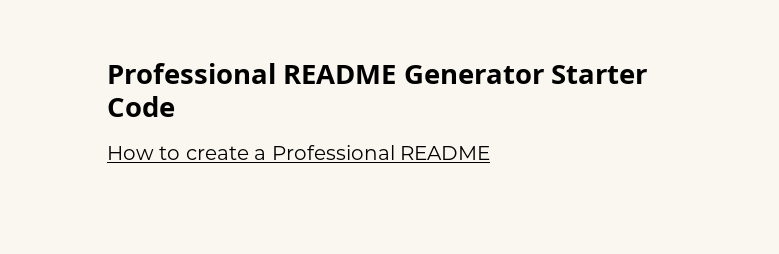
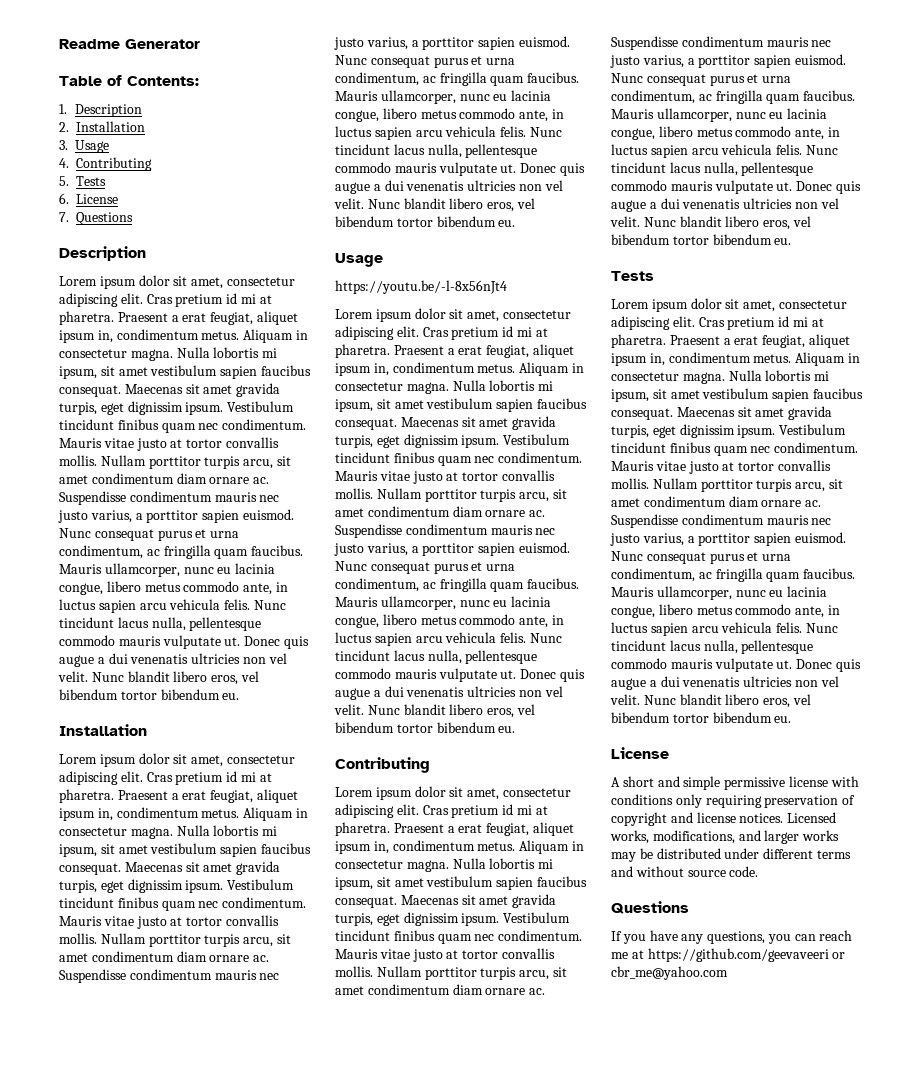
[107,63,397,84] Professional README -> [59,39,120,49] Readme
[551,65,648,84] [107,96,175,117] [107,145,490,160] Starter Code // How to create a Professional README -> [59,75,199,86] [59,104,142,117] [59,121,145,132] [59,140,109,153] [59,157,152,171] [59,176,106,186] [59,193,118,204] [59,212,133,225] [59,246,146,261] [59,275,295,289] [59,293,272,307] [59,311,298,325] [59,329,308,343] [59,347,278,361] [59,365,311,379] [59,383,281,397] [59,401,295,415] [59,419,307,433] [59,437,279,451] [59,455,291,469] [59,473,270,484] [59,491,280,505] [58,509,294,523] [59,528,240,541] [59,545,304,559] [59,563,276,577] [59,581,288,595] [59,599,286,613] [59,617,262,631] [59,635,309,649] [59,653,287,667] [58,671,259,685] [59,689,240,700] [59,724,147,736] [59,753,295,767] [59,771,272,785] [59,789,298,803] [59,807,308,821] [59,825,278,839] [59,843,311,857] [59,861,281,875] [59,879,295,893] [59,897,307,911] [59,915,279,929] [59,933,291,947] [59,951,270,962] [59,969,280,983] [334,36,570,50] [335,55,516,68] [335,72,580,86] [335,90,552,104] [335,108,564,122] [335,126,562,140] [335,144,538,158] [335,162,585,176] [335,180,563,194] [334,198,535,212] [335,216,516,227] [335,253,383,267] [335,280,507,294] [335,308,571,322] [335,326,548,340] [335,344,574,358] [335,362,584,376] [335,380,554,394] [335,398,587,412] [335,416,557,430] [335,434,571,448] [335,452,583,466] [335,470,555,484] [335,488,567,502] [335,506,546,517] [335,524,556,538] [334,542,570,556] [335,561,516,574] [335,578,580,592] [335,596,552,610] [335,614,564,628] [335,632,562,646] [335,650,538,664] [335,668,585,682] [335,686,563,700] [334,704,535,718] [335,722,516,733] [335,757,430,773] [335,786,571,800] [335,804,548,818] [335,822,574,836] [335,840,584,854] [335,858,554,872] [335,876,587,890] [335,894,557,908] [335,912,571,926] [335,930,583,944] [335,948,555,962] [335,966,567,980] [335,984,546,995] [611,36,832,50] [610,54,846,68] [611,73,792,86] [611,90,856,104] [611,108,828,122] [611,126,840,140] [611,144,838,158] [611,162,814,176] [611,180,861,194] [611,198,839,212] [610,216,811,230] [611,234,792,245] [611,271,654,281] [611,298,847,312] [611,316,824,330] [611,334,850,348] [611,352,860,366] [611,370,830,384] [611,388,863,402] [611,406,833,420] [611,424,847,438] [611,442,859,456] [611,460,831,474] [611,478,843,492] [611,496,822,507] [611,514,832,528] [610,532,846,546] [611,551,792,564] [611,568,856,582] [611,586,828,600] [611,604,840,618] [611,622,838,636] [611,640,814,654] [611,658,861,672] [611,676,839,690] [610,694,811,708] [611,712,792,723] [611,747,669,759] [611,776,859,790] [611,794,856,808] [611,812,837,826] [610,830,840,844] [611,848,851,862] [611,866,759,877] [611,901,689,914] [611,930,853,944] [611,948,846,962] [611,966,728,980] // Table of Contents: // 1. Description // 2. Installation // 3. Usage // 4. Contributing // 5. Tests // 6. License // 7. Questions // Description // Lorem ipsum dolor sit amet, consectetur adipiscing elit. Cras pretium id mi at pharetra. Praesent a erat feugiat, aliquet ipsum in, condimentum metus. Aliquam in consectetur magna. Nulla lobortis mi ipsum, sit amet vestibulum sapien faucibus consequat. Maecenas sit amet gravida turpis, eget dignissim ipsum. Vestibulum tincidunt finibus quam nec condimentum. Mauris vitae justo at tortor convallis mollis. Nullam porttitor turpis arcu, sit amet condimentum diam ornare ac. Suspendisse condimentum mauris nec justo varius, a porttitor sapien euismod. Nunc consequat purus et urna condimentum, ac fringilla quam faucibus. Mauris ullamcorper, nunc eu lacinia congue, libero metus commodo ante, in luctus sapien arcu vehicula felis. Nunc tincidunt lacus nulla, pellentesque commodo mauris vulputate ut. Donec quis augue a dui venenatis ultricies non vel velit. Nunc blandit libero eros, vel bibendum tortor bibendum eu. // Installation // Lorem ipsum dolor sit amet, consectetur adipiscing elit. Cras pretium id mi at pharetra. Praesent a erat feugiat, aliquet ipsum in, condimentum metus. Aliquam in consectetur magna. Nulla lobortis mi ipsum, sit amet vestibulum sapien faucibus consequat. Maecenas sit amet gravida turpis, eget dignissim ipsum. Vestibulum tincidunt finibus quam nec condimentum. Mauris vitae justo at tortor convallis mollis. Nullam porttitor turpis arcu, sit amet condimentum diam ornare ac. Suspendisse condimentum mauris nec justo varius, a porttitor sapien euismod. Nunc consequat purus et urna condimentum, ac fringilla quam faucibus. Mauris ullamcorper, nunc eu lacinia congue, libero metus commodo ante, in luctus sapien arcu vehicula felis. Nunc tincidunt lacus nulla, pellentesque commodo mauris vulputate ut. Donec quis augue a dui venenatis ultricies non vel velit. Nunc blandit libero eros, vel bibendum tortor bibendum eu. // Usage // https://youtu.be/-l-8x56nJt4 // Lorem ipsum dolor sit amet, consectetur adipiscing elit. Cras pretium id mi at pharetra. Praesent a erat feugiat, aliquet ipsum in, condimentum metus. Aliquam in consectetur magna. Nulla lobortis mi ipsum, sit amet vestibulum sapien faucibus consequat. Maecenas sit amet gravida turpis, eget dignissim ipsum. Vestibulum tincidunt finibus quam nec condimentum. Mauris vitae justo at tortor convallis mollis. Nullam porttitor turpis arcu, sit amet condimentum diam ornare ac. Suspendisse condimentum mauris nec justo varius, a porttitor sapien euismod. Nunc consequat purus et urna condimentum, ac fringilla quam faucibus. Mauris ullamcorper, nunc eu lacinia congue, libero metus commodo ante, in luctus sapien arcu vehicula felis. Nunc tincidunt lacus nulla, pellentesque commodo mauris vulputate ut. Donec quis augue a dui venenatis ultricies non vel velit. Nunc blandit libero eros, vel bibendum tortor bibendum eu. // Contributing // Lorem ipsum dolor sit amet, consectetur adipiscing elit. Cras pretium id mi at pharetra. Praesent a erat feugiat, aliquet ipsum in, condimentum metus. Aliquam in consectetur magna. Nulla lobortis mi ipsum, sit amet vestibulum sapien faucibus consequat. Maecenas sit amet gravida turpis, eget dignissim ipsum. Vestibulum tincidunt finibus quam nec condimentum. Mauris vitae justo at tortor convallis mollis. Nullam porttitor turpis arcu, sit amet condimentum diam ornare ac. Suspendisse condimentum mauris nec justo varius, a porttitor sapien euismod. Nunc consequat purus et urna condimentum, ac fringilla quam faucibus. Mauris ullamcorper, nunc eu lacinia congue, libero metus commodo ante, in luctus sapien arcu vehicula felis. Nunc tincidunt lacus nulla, pellentesque commodo mauris vulputate ut. Donec quis augue a dui venenatis ultricies non vel velit. Nunc blandit libero eros, vel bibendum tortor bibendum eu. // Tests // Lorem ipsum dolor sit amet, consectetur adipiscing elit. Cras pretium id mi at pharetra. Praesent a erat feugiat, aliquet ipsum in, condimentum metus. Aliquam in consectetur magna. Nulla lobortis mi ipsum, sit amet vestibulum sapien faucibus consequat. Maecenas sit amet gravida turpis, eget dignissim ipsum. Vestibulum tincidunt finibus quam nec condimentum. Mauris vitae justo at tortor convallis mollis. Nullam porttitor turpis arcu, sit amet condimentum diam ornare ac. Suspendisse condimentum mauris nec justo varius, a porttitor sapien euismod. Nunc consequat purus et urna condimentum, ac fringilla quam faucibus. Mauris ullamcorper, nunc eu lacinia congue, libero metus commodo ante, in luctus sapien arcu vehicula felis. Nunc tincidunt lacus nulla, pellentesque commodo mauris vulputate ut. Donec quis augue a dui venenatis ultricies non vel velit. Nunc blandit libero eros, vel bibendum tortor bibendum eu. // License // A short and simple permissive license with conditions only requiring preservation of copyright and license notices. Licensed works, modifications, and larger works may be distributed under different terms and without source code. // Questions // If you have any questions, you can reach me at https://github.com/geevaveeri or cbr_me@yahoo.com

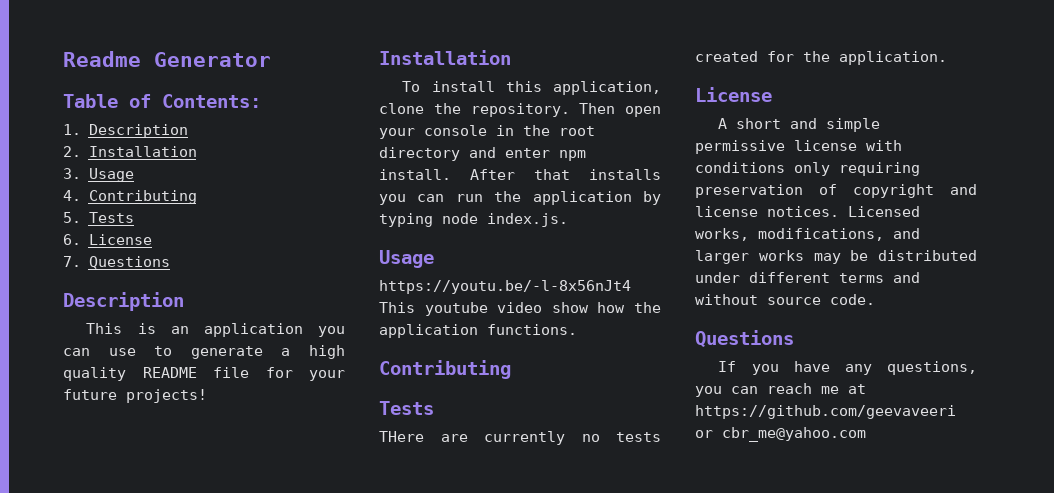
[59,275,295,289] [59,293,272,307] [59,311,298,325] [59,329,308,343] [59,347,278,361] [59,365,311,379] [59,383,281,397] [59,401,295,415] [59,419,307,433] [59,437,279,451] [59,455,291,469] [59,473,270,484] [59,491,280,505] [58,509,294,523] [59,528,240,541] [59,545,304,559] [59,563,276,577] [59,581,288,595] [59,599,286,613] [59,617,262,631] [59,635,309,649] [59,653,287,667] [58,671,259,685] [59,689,240,700] [59,724,147,736] [59,753,295,767] [59,771,272,785] [59,789,298,803] [59,807,308,821] [59,825,278,839] [59,843,311,857] [59,861,281,875] [59,879,295,893] [59,897,307,911] [59,915,279,929] [59,933,291,947] [59,951,270,962] [59,969,280,983] [334,36,570,50] [335,55,516,68] [335,72,580,86] [335,90,552,104] [335,108,564,122] [335,126,562,140] [335,144,538,158] [335,162,585,176] [335,180,563,194] [334,198,535,212] [335,216,516,227] [335,253,383,267] [335,280,507,294] [335,308,571,322] [335,326,548,340] [335,344,574,358] [335,362,584,376] [335,380,554,394] [335,398,587,412] [335,416,557,430] [335,434,571,448] [335,452,583,466] [335,470,555,484] [335,488,567,502] [335,506,546,517] [335,524,556,538] [334,542,570,556] [335,561,516,574] [335,578,580,592] [335,596,552,610] [335,614,564,628] [335,632,562,646] [335,650,538,664] [335,668,585,682] [335,686,563,700] [334,704,535,718] [335,722,516,733] [335,757,430,773] [335,786,571,800] [335,804,548,818] [335,822,574,836] [335,840,584,854] [335,858,554,872] [335,876,587,890] [335,894,557,908] [335,912,571,926] [335,930,583,944] [335,948,555,962] [335,966,567,980] [335,984,546,995] [611,36,832,50] [610,54,846,68] [611,73,792,86] [611,90,856,104] [611,108,828,122] [611,126,840,140] [611,144,838,158] [611,162,814,176] [611,180,861,194] [611,198,839,212] [610,216,811,230] [611,234,792,245] [611,271,654,281] [611,298,847,312] [611,316,824,330] [611,334,850,348] [611,352,860,366] [611,370,830,384] [611,388,863,402] [611,406,833,420] [611,424,847,438] [611,442,859,456] [611,460,831,474] [611,478,843,492] [611,496,822,507] [611,514,832,528] [610,532,846,546] [611,551,792,564] [611,568,856,582] [611,586,828,600] [611,604,840,618] [611,622,838,636] [611,640,814,654] [611,658,861,672] [611,676,839,690] [610,694,811,708] [611,712,792,723] Lorem ipsum dolor sit amet, consectetur adipiscing elit. Cras pretium id mi at pharetra. Praesent a erat feugiat, aliquet ipsum in, condimentum metus. Aliquam in consectetur magna. Nulla lobortis mi ipsum, sit amet vestibulum sapien faucibus consequat. Maecenas sit amet gravida turpis, eget dignissim ipsum. Vestibulum tincidunt finibus quam nec condimentum. Mauris vitae justo at tortor convallis mollis. Nullam porttitor turpis arcu, sit amet condimentum diam ornare ac. Suspendisse condimentum mauris nec justo varius, a porttitor sapien euismod. Nunc consequat purus et urna condimentum, ac fringilla quam faucibus. Mauris ullamcorper, nunc eu lacinia congue, libero metus commodo ante, in luctus sapien arcu vehicula felis. Nunc tincidunt lacus nulla, pellentesque commodo mauris vulputate ut. Donec quis augue a dui venenatis ultricies non vel velit. Nunc blandit libero eros, vel bibendum tortor bibendum eu. // Installation // Lorem ipsum dolor sit amet, consectetur adipiscing elit. Cras pretium id mi at pharetra. Praesent a erat feugiat, aliquet ipsum in, condimentum metus. Aliquam in consectetur magna. Nulla lobortis mi ipsum, sit amet vestibulum sapien faucibus consequat. Maecenas sit amet gravida turpis, eget dignissim ipsum. Vestibulum tincidunt finibus quam nec condimentum. Mauris vitae justo at tortor convallis mollis. Nullam porttitor turpis arcu, sit amet condimentum diam ornare ac. Suspendisse condimentum mauris nec justo varius, a porttitor sapien euismod. Nunc consequat purus et urna condimentum, ac fringilla quam faucibus. Mauris ullamcorper, nunc eu lacinia congue, libero metus commodo ante, in luctus sapien arcu vehicula felis. Nunc tincidunt lacus nulla, pellentesque commodo mauris vulputate ut. Donec quis augue a dui venenatis ultricies non vel velit. Nunc blandit libero eros, vel bibendum tortor bibendum eu. // Usage // https://youtu.be/-l-8x56nJt4 // Lorem ipsum dolor sit amet, consectetur adipiscing elit. Cras pretium id mi at pharetra. Praesent a erat feugiat, aliquet ipsum in, condimentum metus. Aliquam in consectetur magna. Nulla lobortis mi ipsum, sit amet vestibulum sapien faucibus consequat. Maecenas sit amet gravida turpis, eget dignissim ipsum. Vestibulum tincidunt finibus quam nec condimentum. Mauris vitae justo at tortor convallis mollis. Nullam porttitor turpis arcu, sit amet condimentum diam ornare ac. Suspendisse condimentum mauris nec justo varius, a porttitor sapien euismod. Nunc consequat purus et urna condimentum, ac fringilla quam faucibus. Mauris ullamcorper, nunc eu lacinia congue, libero metus commodo ante, in luctus sapien arcu vehicula felis. Nunc tincidunt lacus nulla, pellentesque commodo mauris vulputate ut. Donec quis augue a dui venenatis ultricies non vel velit. Nunc blandit libero eros, vel bibendum tortor bibendum eu. // Contributing // Lorem ipsum dolor sit amet, consectetur adipiscing elit. Cras pretium id mi at pharetra. Praesent a erat feugiat, aliquet ipsum in, condimentum metus. Aliquam in consectetur magna. Nulla lobortis mi ipsum, sit amet vestibulum sapien faucibus consequat. Maecenas sit amet gravida turpis, eget dignissim ipsum. Vestibulum tincidunt finibus quam nec condimentum. Mauris vitae justo at tortor convallis mollis. Nullam porttitor turpis arcu, sit amet condimentum diam ornare ac. Suspendisse condimentum mauris nec justo varius, a porttitor sapien euismod. Nunc consequat purus et urna condimentum, ac fringilla quam faucibus. Mauris ullamcorper, nunc eu lacinia congue, libero metus commodo ante, in luctus sapien arcu vehicula felis. Nunc tincidunt lacus nulla, pellentesque commodo mauris vulputate ut. Donec quis augue a dui venenatis ultricies non vel velit. Nunc blandit libero eros, vel bibendum tortor bibendum eu. // Tests // Lorem ipsum dolor sit amet, consectetur adipiscing elit. Cras pretium id mi at pharetra. Praesent a erat feugiat, aliquet ipsum in, condimentum metus. Aliquam in consectetur magna. Nulla lobortis mi ipsum, sit amet vestibulum sapien faucibus consequat. Maecenas sit amet gravida turpis, eget dignissim ipsum. Vestibulum tincidunt finibus quam nec condimentum. Mauris vitae justo at tortor convallis mollis. Nullam porttitor turpis arcu, sit amet condimentum diam ornare ac. Suspendisse condimentum mauris nec justo varius, a porttitor sapien euismod. Nunc consequat purus et urna condimentum, ac fringilla quam faucibus. Mauris ullamcorper, nunc eu lacinia congue, libero metus commodo ante, in luctus sapien arcu vehicula felis. Nunc tincidunt lacus nulla, pellentesque commodo mauris vulputate ut. Donec quis augue a dui venenatis ultricies non vel velit. Nunc blandit libero eros, vel bibendum tortor bibendum eu. -> [86,323,346,337] [63,345,345,359] [63,367,345,381] [63,389,207,403] [379,50,511,65] [402,81,661,95] [379,103,661,117] [379,125,595,139] [379,147,586,161] [379,169,661,180] [379,191,661,205] [379,213,568,227] [379,250,434,268] [379,280,631,294] [379,302,661,316] [379,324,577,338] [379,360,511,379] [379,401,434,415] [379,431,661,445] [695,51,947,65] This is an application you can use to generate a high quality README file for your future projects! // Installation // To install this application, clone the repository. Then open your console in the root directory and enter npm install. After that installs you can run the application by typing node index.js. // Usage // https://youtu.be/-l-8x56nJt4 This youtube video show how the application functions. // Contributing // Tests // THere are currently no tests created for the application.

